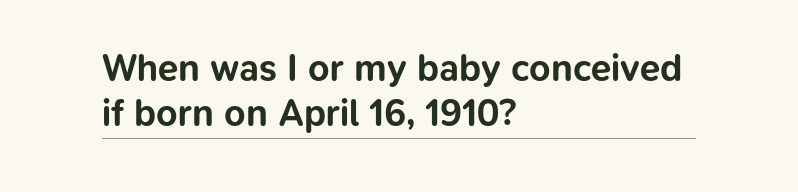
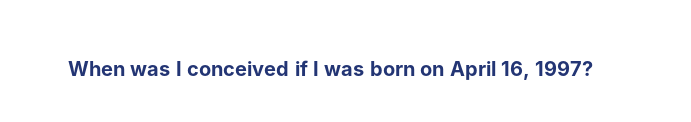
[308,53,682,87] [102,98,126,126] or my baby conceived if -> [187,60,365,76] conceived if I was
[424,98,516,126] 1910? -> [535,60,594,76] 1997?

